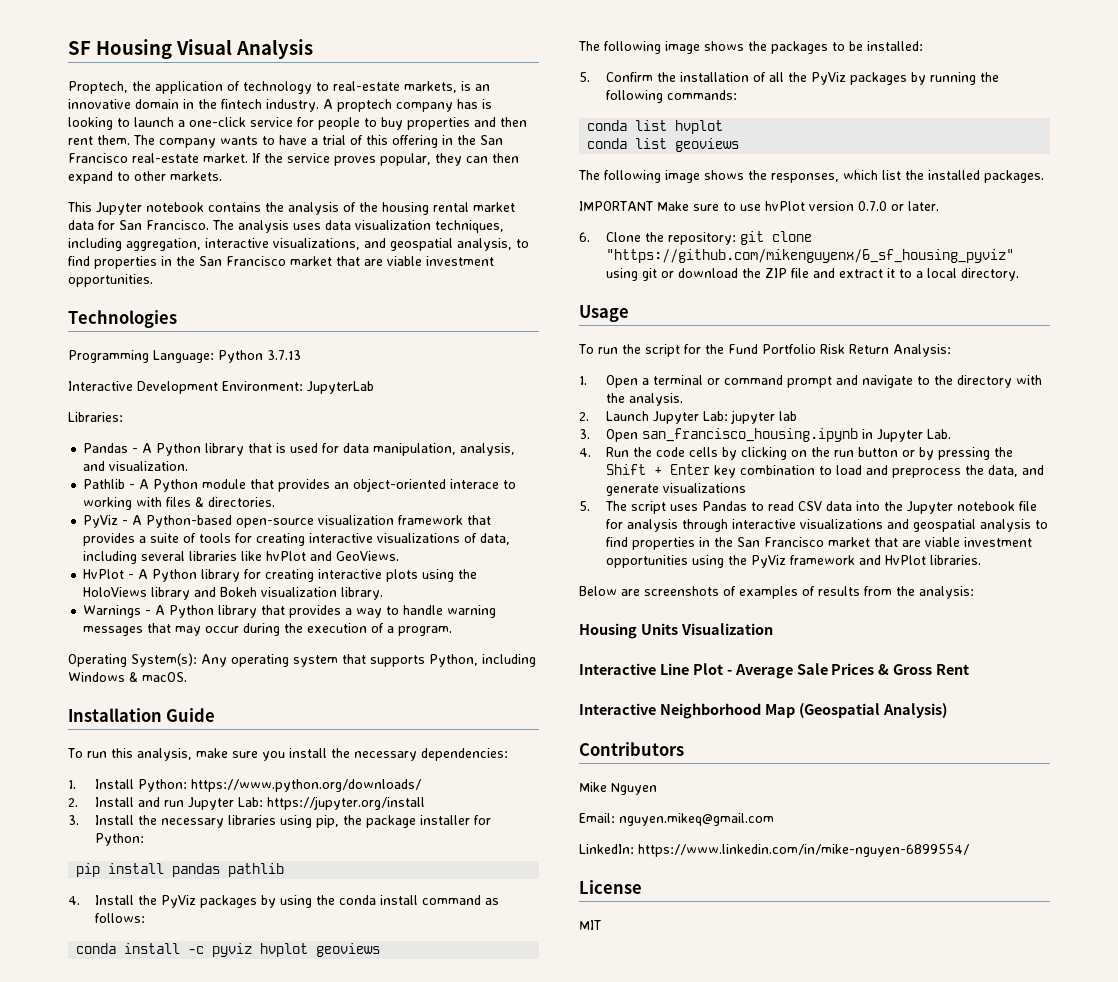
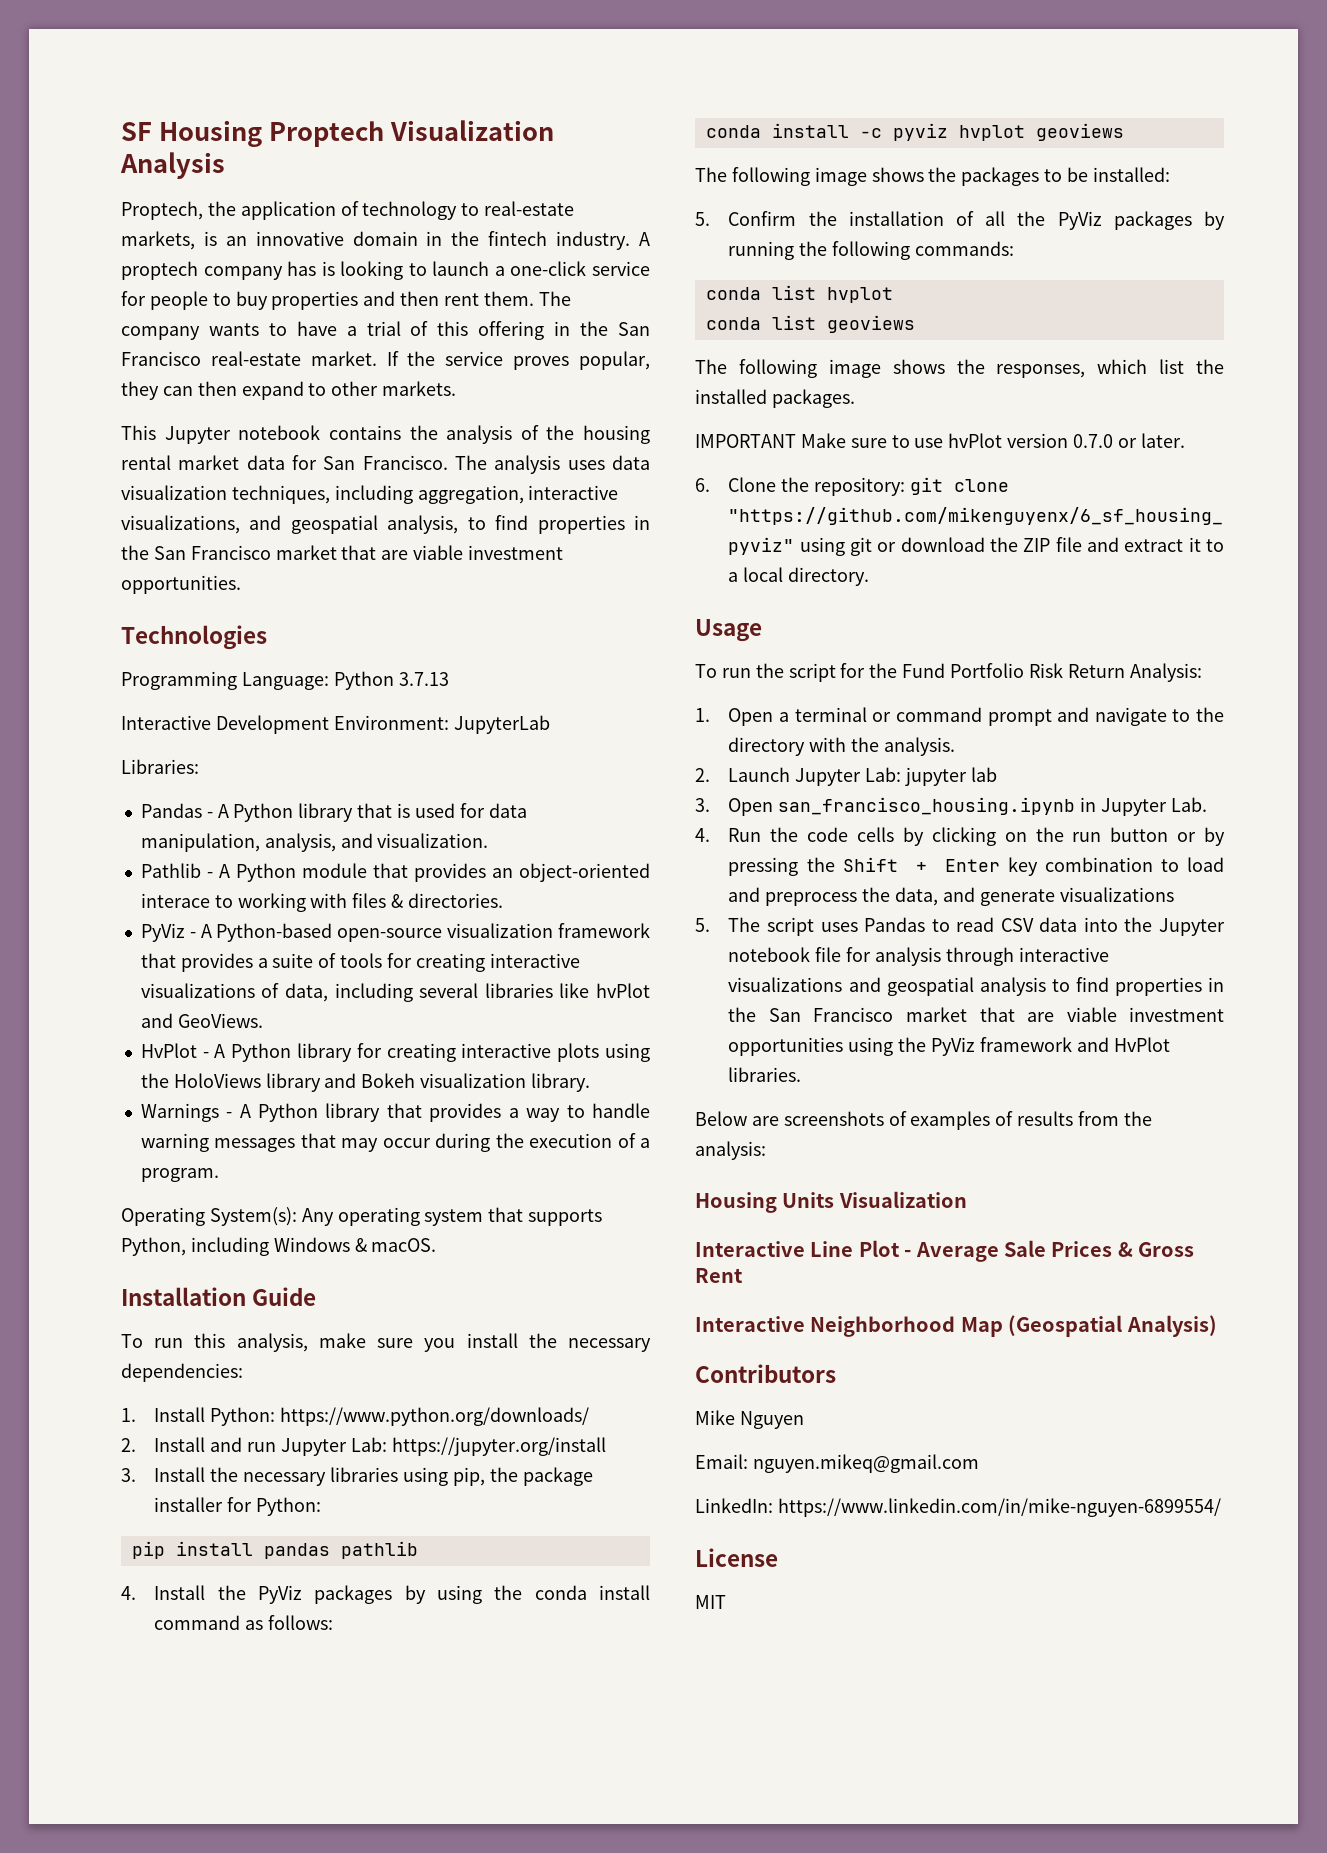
[175,39,232,55] Visual -> [268,120,554,147] Proptech Visualization

